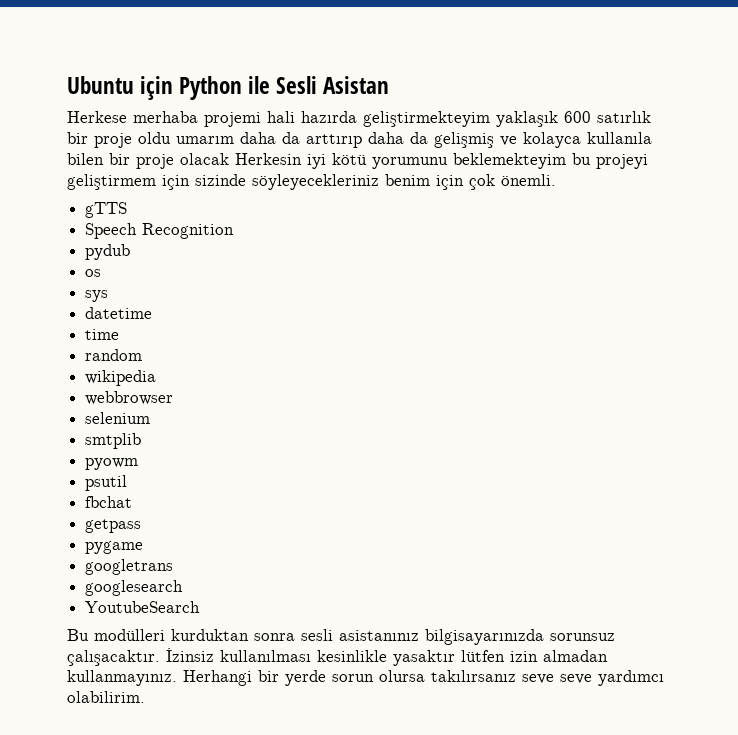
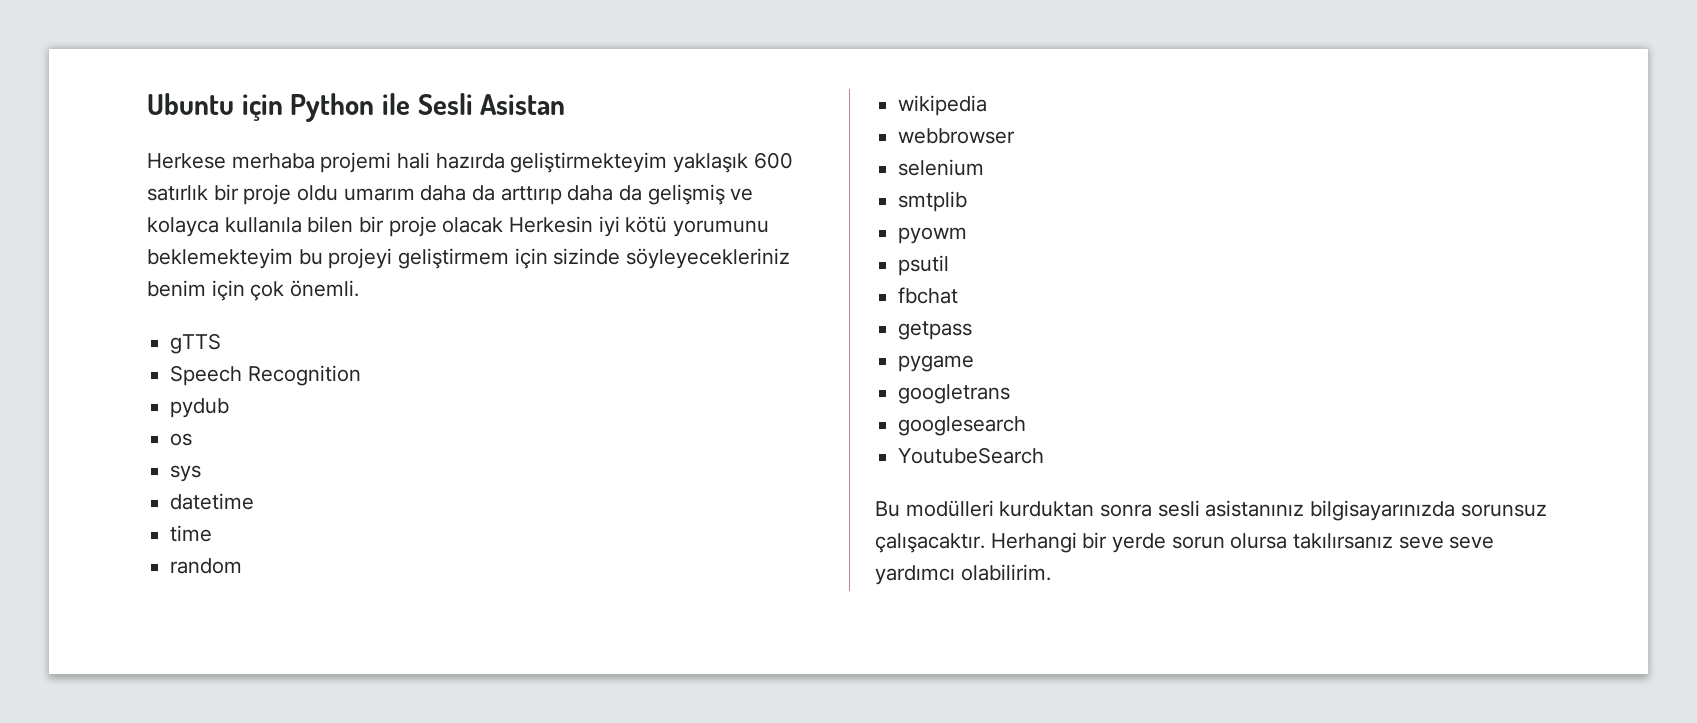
[166,648,608,666] [67,670,177,686] İzinsiz kullanılması kesinlikle yasaktır lütfen izin almadan kullanmayınız. -> (985, 543) none

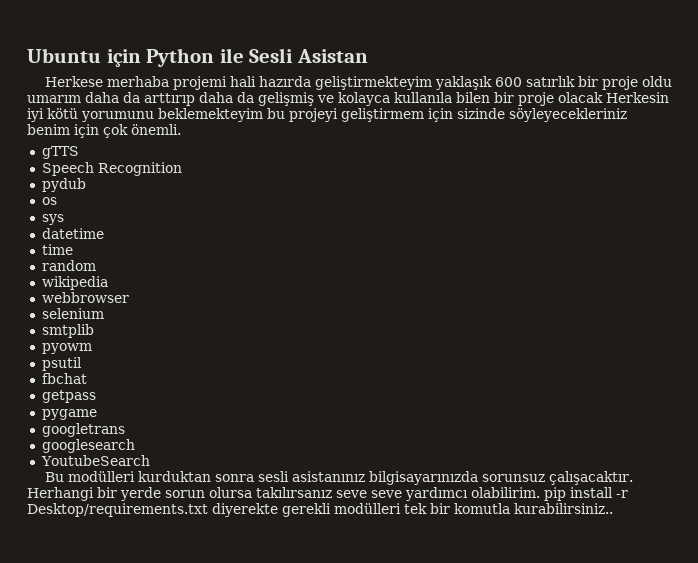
(1051, 572) none -> [544,487,628,501] [27,503,613,517] pip install -r Desktop/requirements.txt diyerekte gerekli modülleri tek bir komutla kurabilirsiniz..

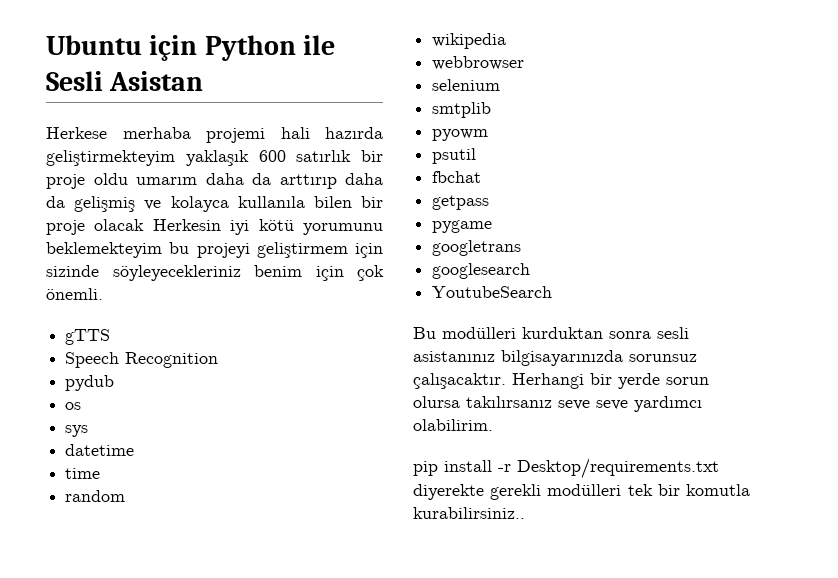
(540, 492) none -> (493, 425) //

